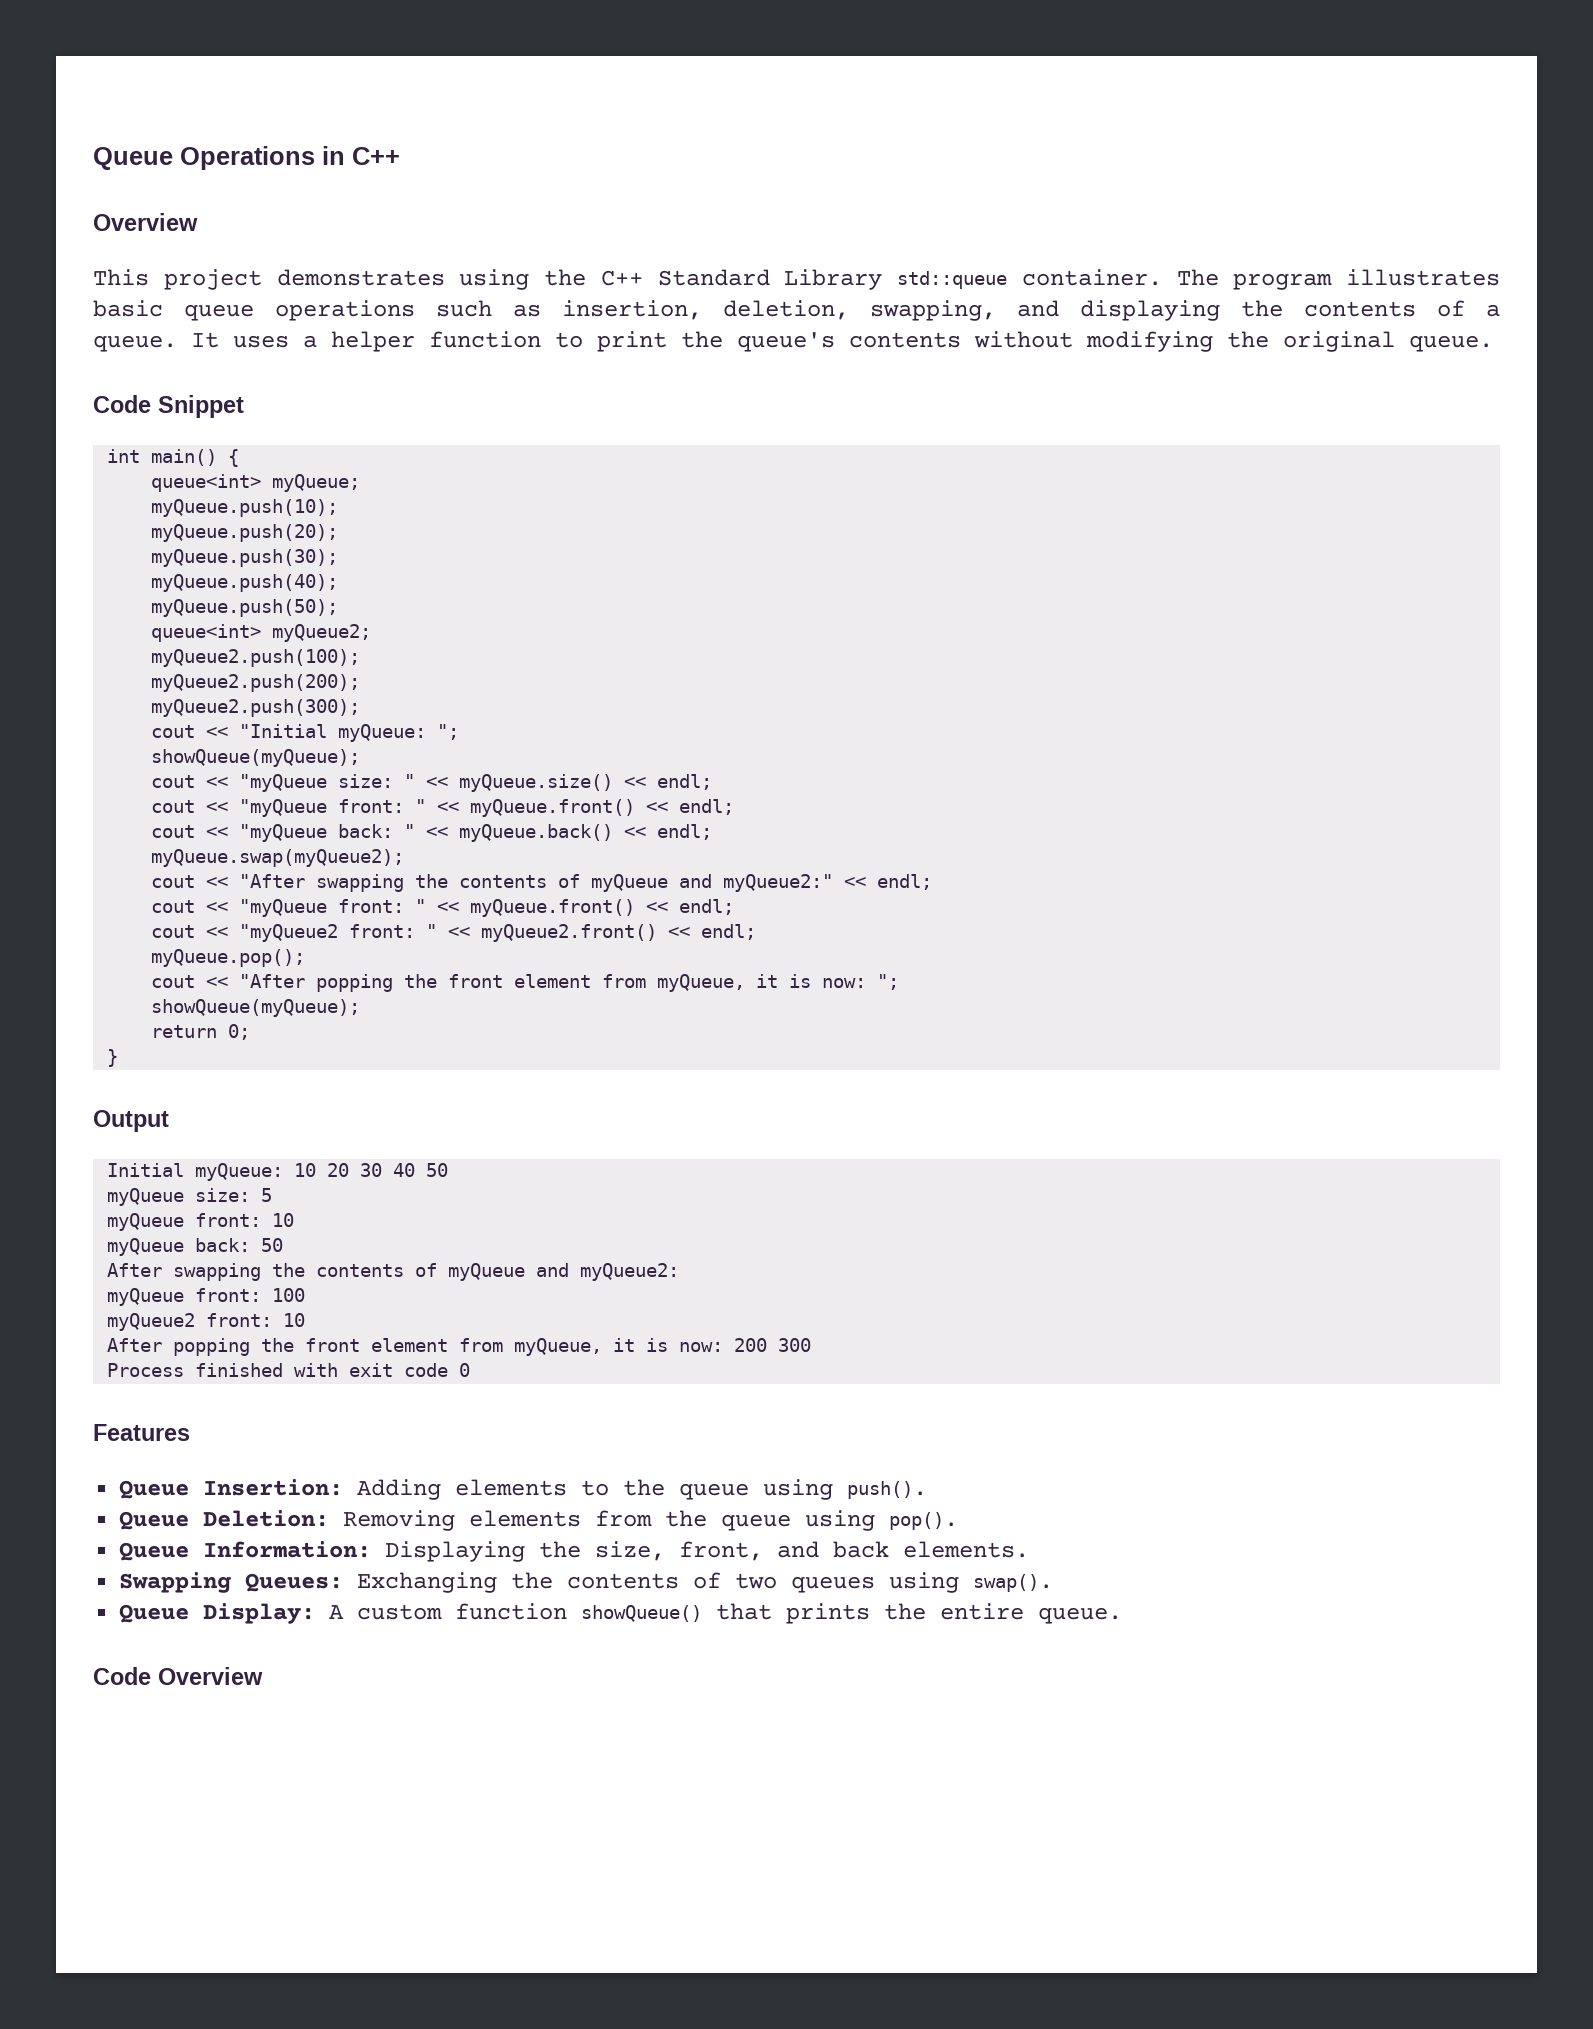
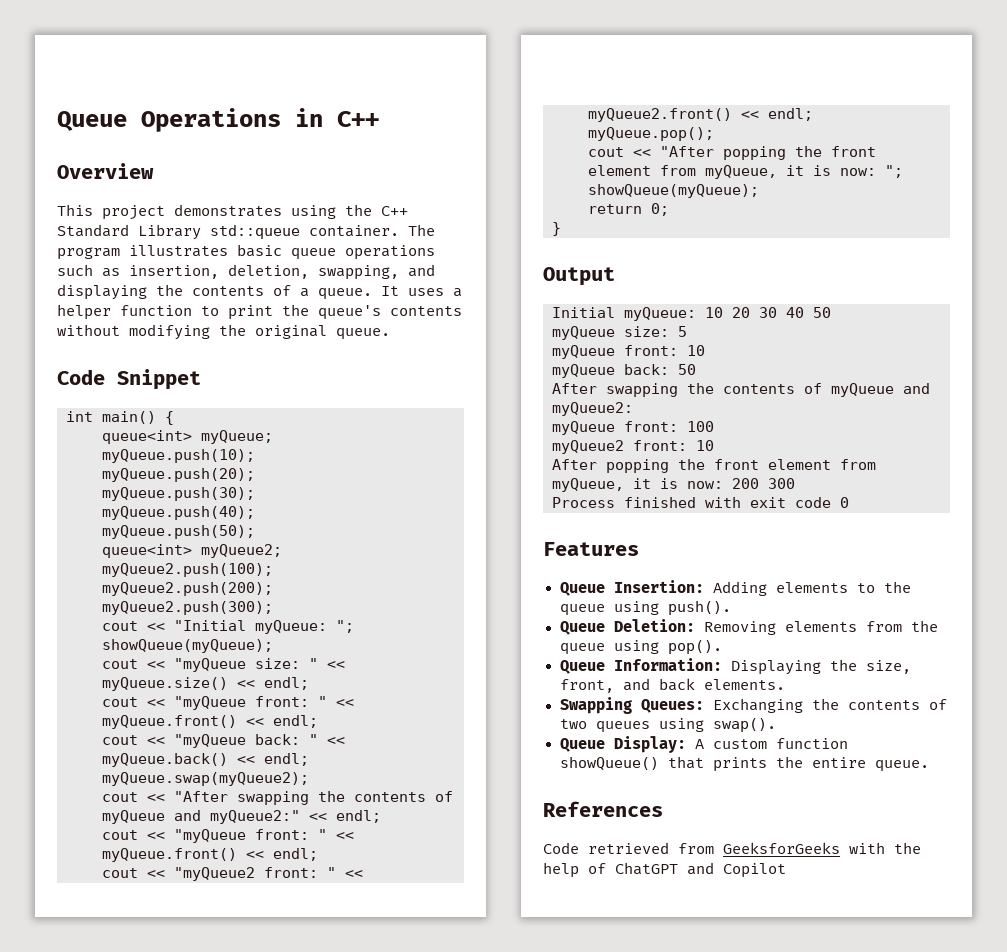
[93,1667,263,1685] // Code Overview -> [543,801,663,817] [543,842,921,854] [543,862,786,878] // References // Code retrieved from GeeksforGeeks with the help of ChatGPT and Copilot

